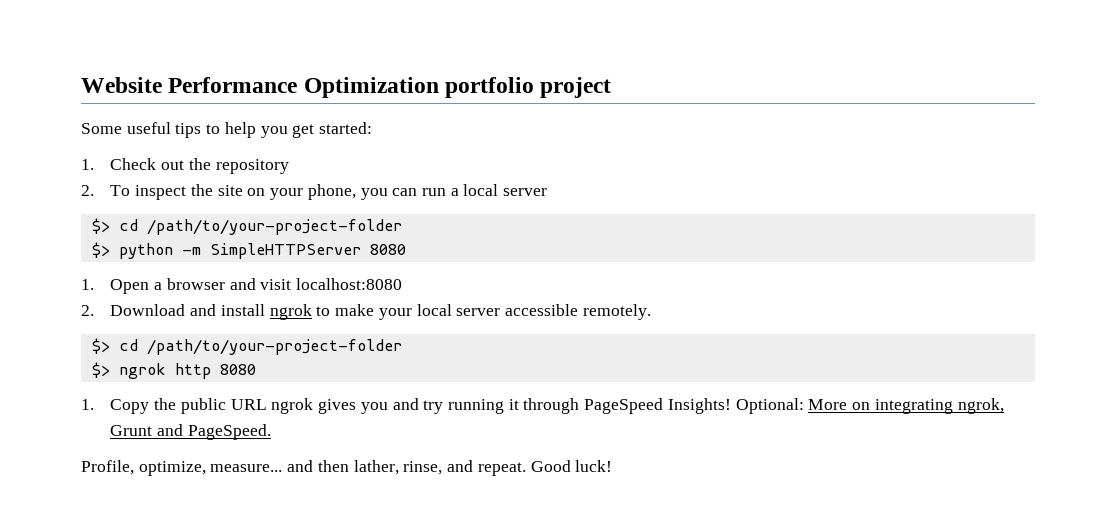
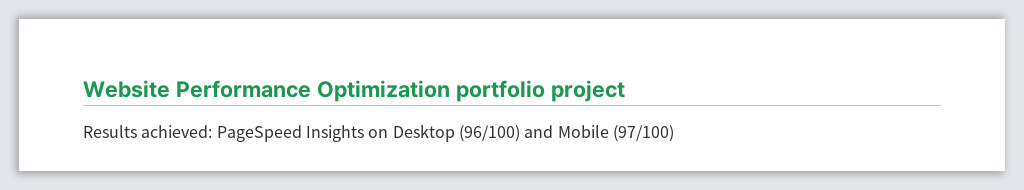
[81,122,373,138] [81,158,289,174] [81,184,548,200] [91,218,402,235] [91,242,406,259] [81,278,403,294] [81,304,651,320] [91,338,402,355] [91,362,256,379] [81,398,1004,414] [110,424,271,440] [81,460,613,476] Some useful tips to help you get started: // 1. Check out the repository // 2. To inspect the site on your phone, you can run a local server // $> cd /path/to/your-project-folder // $> python -m SimpleHTTPServer 8080 // 1. Open a browser and visit localhost:8080 // 2. Download and install ngrok to make your local server accessible remotely. // $> cd /path/to/your-project-folder // $> ngrok http 8080 // 1. Copy the public URL ngrok gives you and try running it through PageSpeed Insights! Optional: More on integrating ngrok, Grunt and PageSpeed. // Profile, optimize, measure... and then lather, rinse, and repeat. Good luck! -> [83,124,674,142] Results achieved: PageSpeed Insights on Desktop (96/100) and Mobile (97/100)

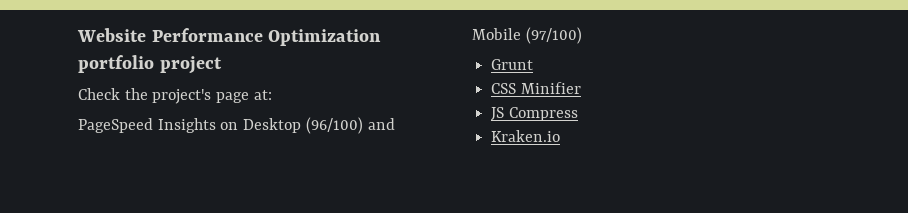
[83,125,213,138] Results achieved: -> [78,88,272,104] Check the project's page at: //
(674, 133) none -> [491,59,534,70] [491,82,581,94] [491,107,578,121] [491,130,561,142] // Grunt // CSS Minifier // JS Compress // Kraken.io

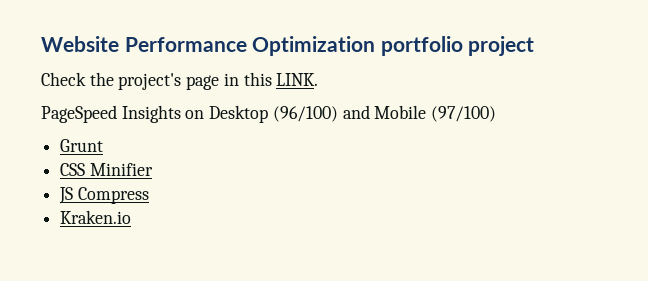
[253,90,272,100] at: -> [223,72,319,86] in this LINK.

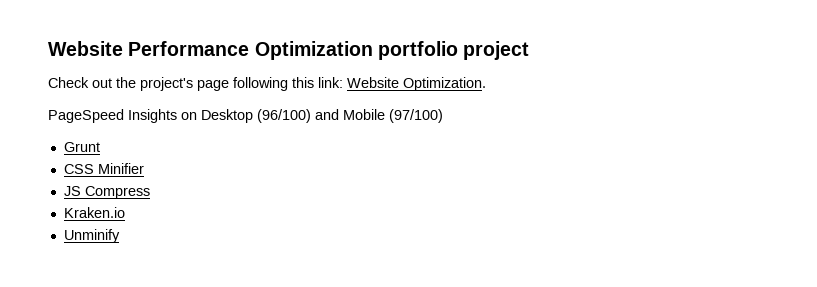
(86, 79) none -> [92,78,112,88] out
[223,72,319,86] in this LINK. -> [233,77,486,91] following this link: Website Optimization.
(132, 217) none -> [63,229,120,243] // Unminify

